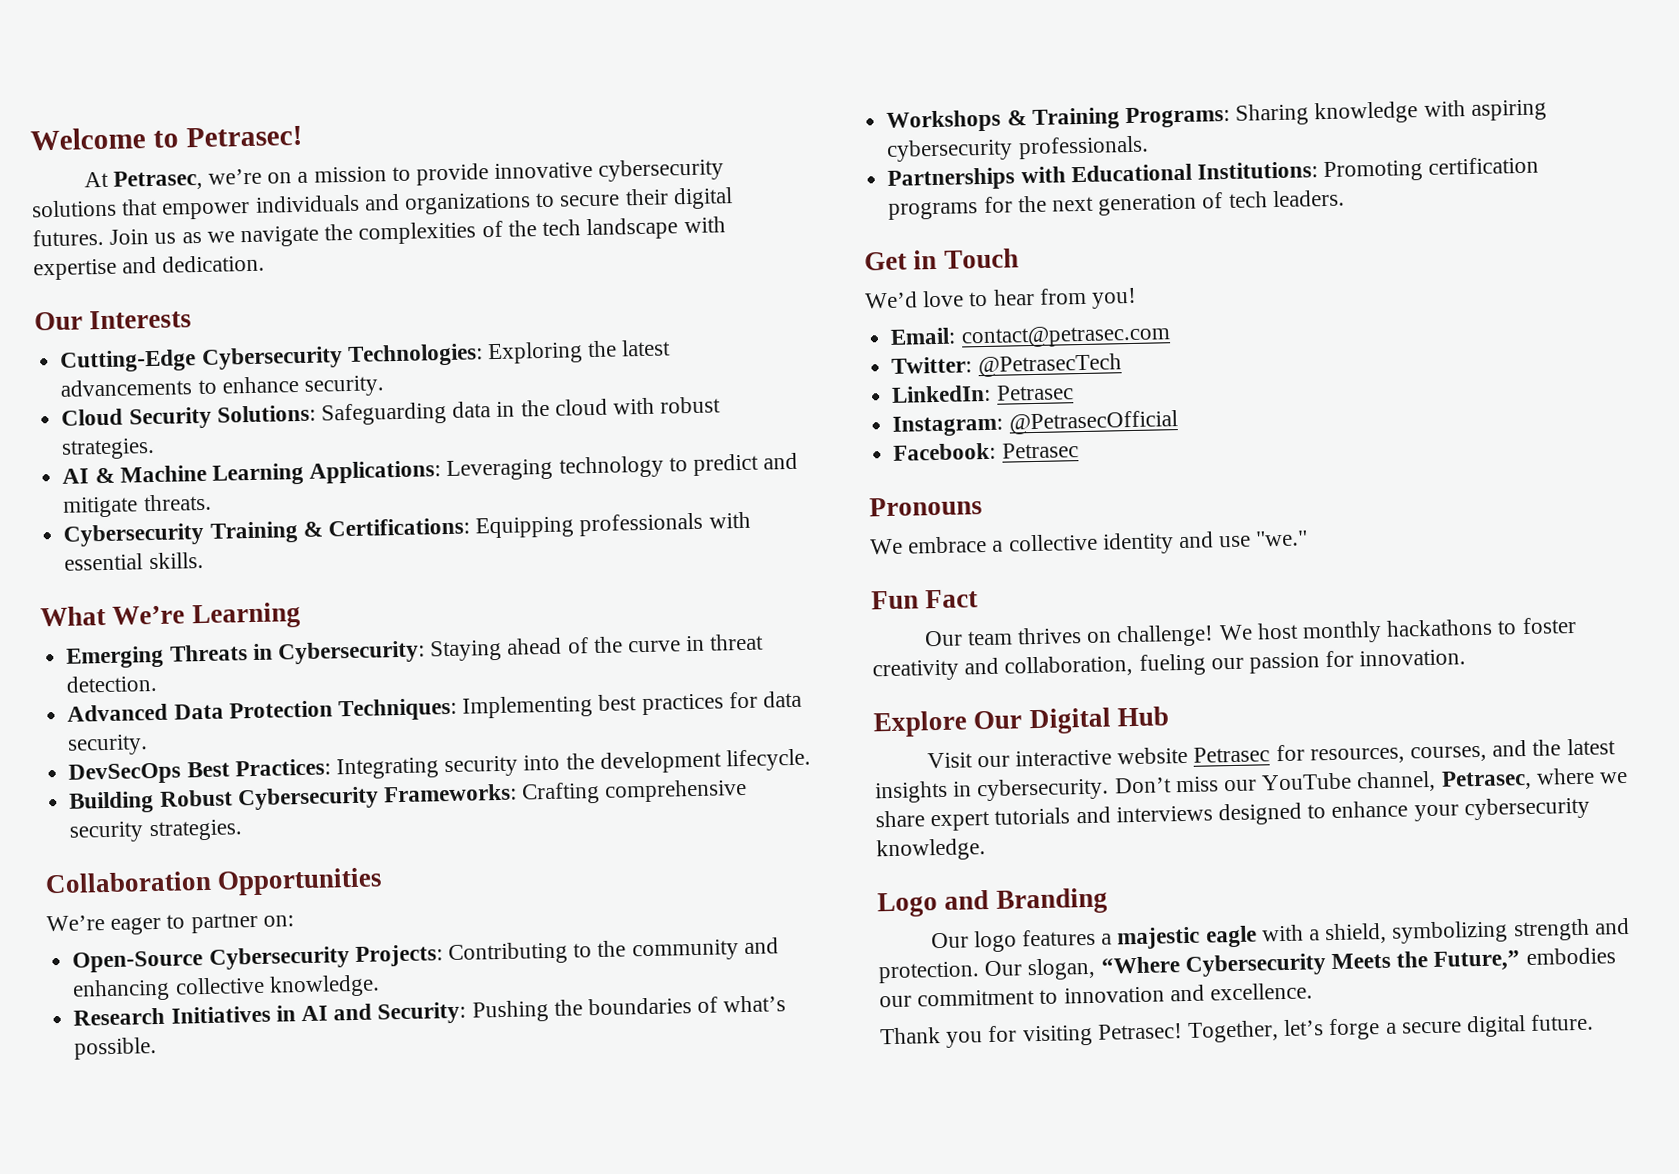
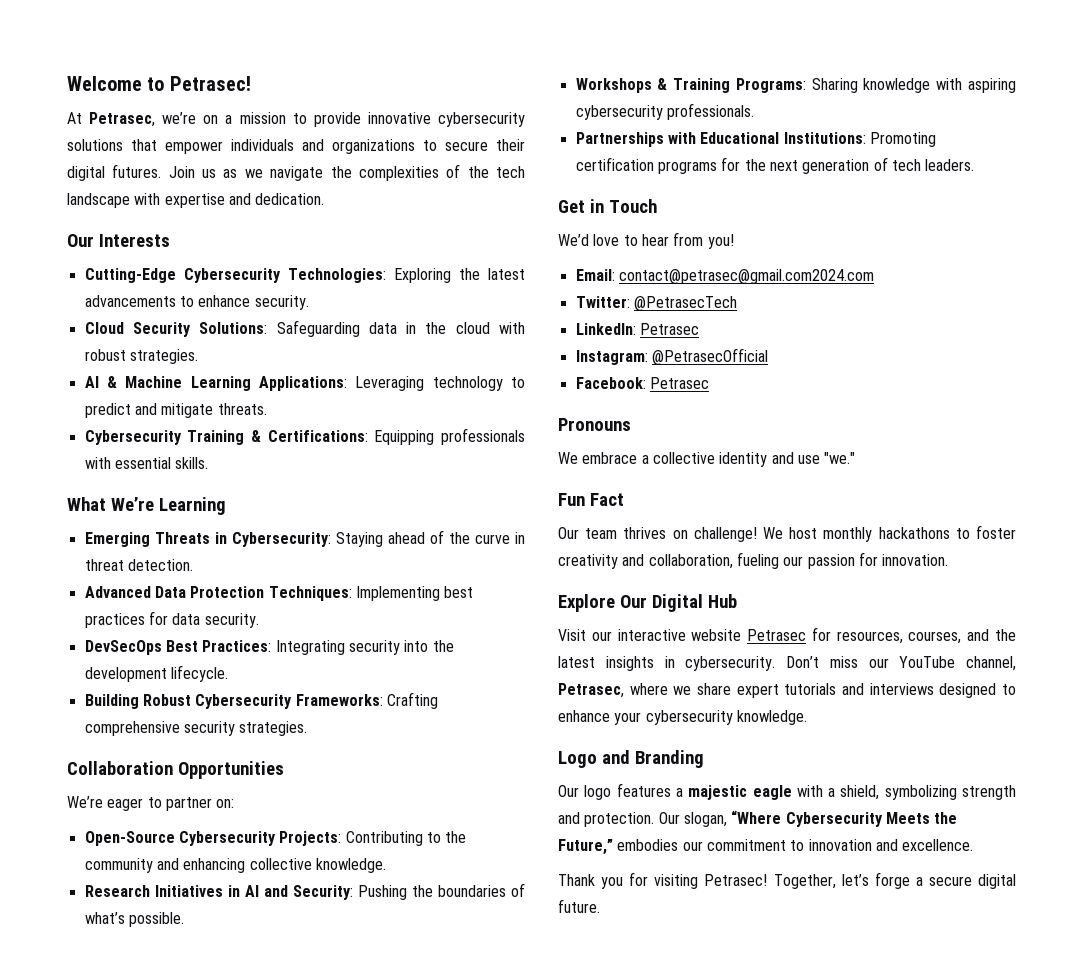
[960,324,1171,349] contact@petrasec.com -> [618,269,874,284] contact@petrasec@gmail.com2024.com

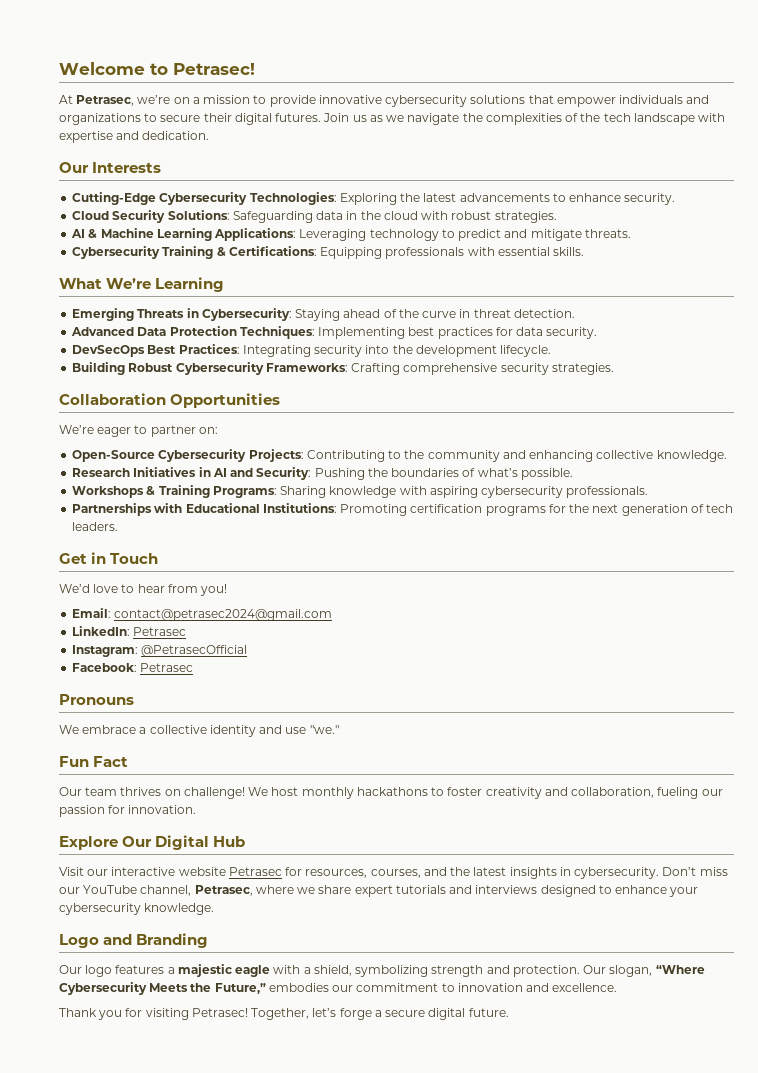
[618,269,874,284] [575,296,737,311] contact@petrasec@gmail.com2024.com // Twitter: @PetrasecTech -> [114,609,333,621] contact@petrasec2024@gmail.com

